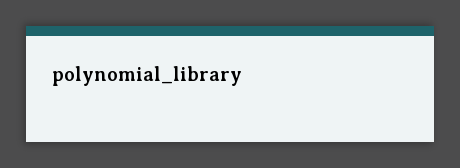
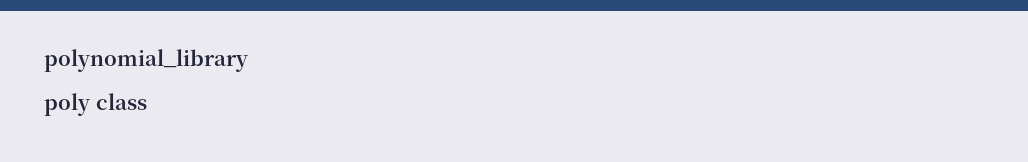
(242, 76) none -> [44,93,147,116] // poly class

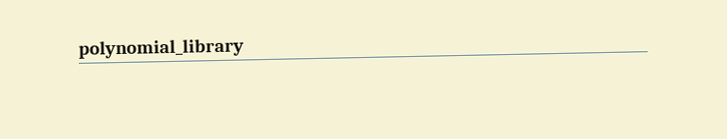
[44,93,147,116] // poly class -> (244, 48) none

